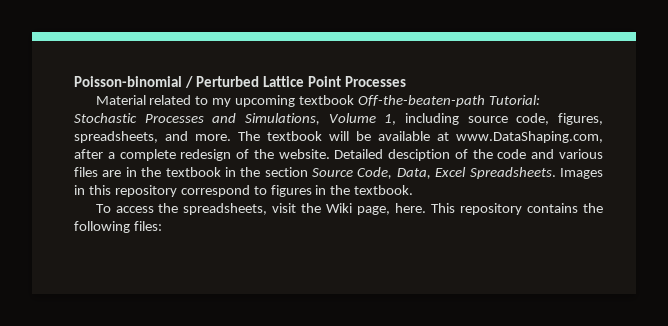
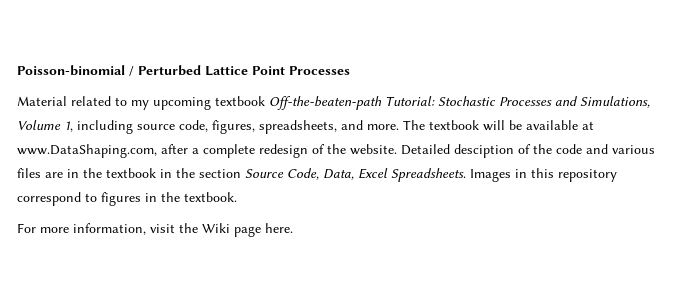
[95,203,604,215] [74,221,162,233] To access the spreadsheets, visit the Wiki page, here. This repository contains the following files: -> [17,223,293,237] For more information, visit the Wiki page here.

